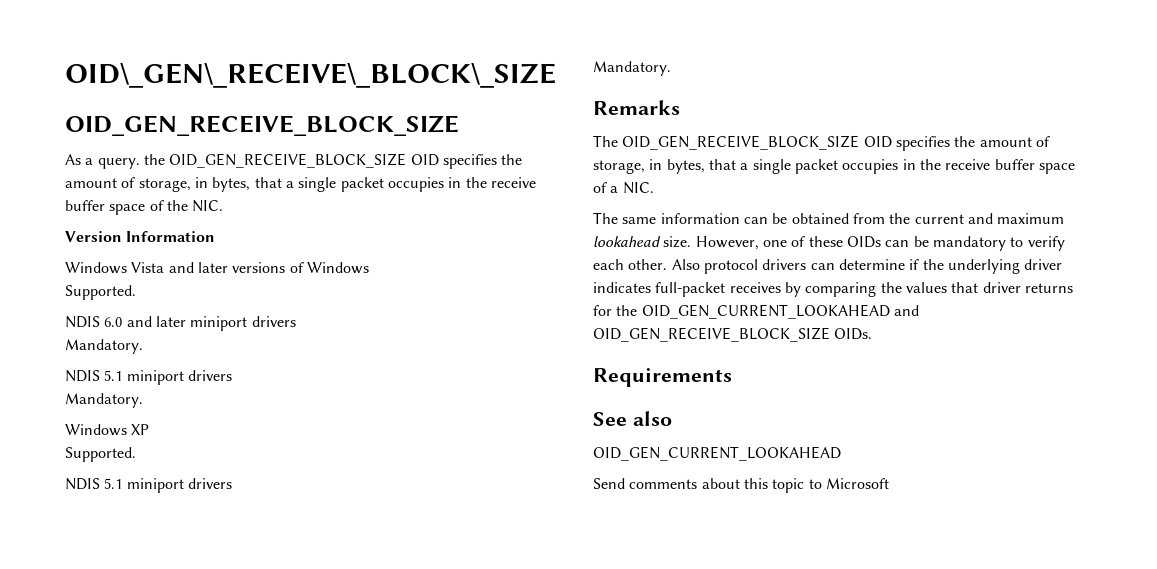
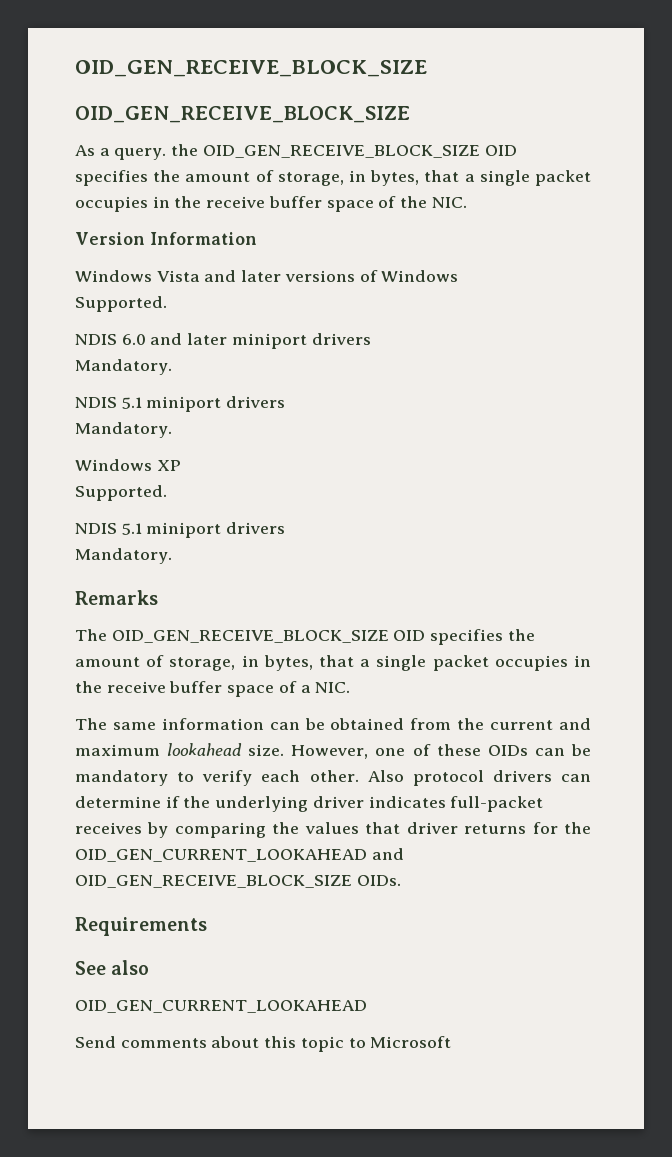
[65,63,556,88] OID\_GEN\_RECEIVE\_BLOCK\_SIZE -> [75,60,427,77] OID_GEN_RECEIVE_BLOCK_SIZE

